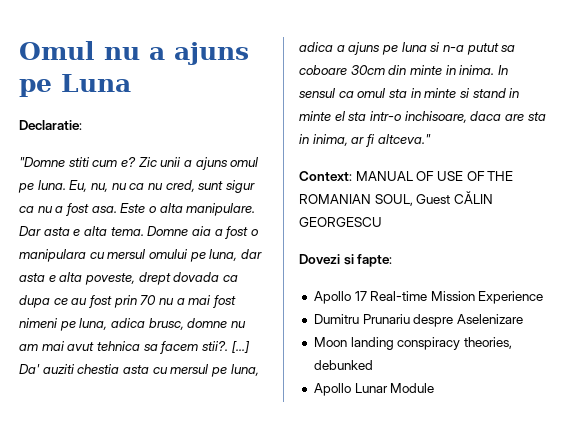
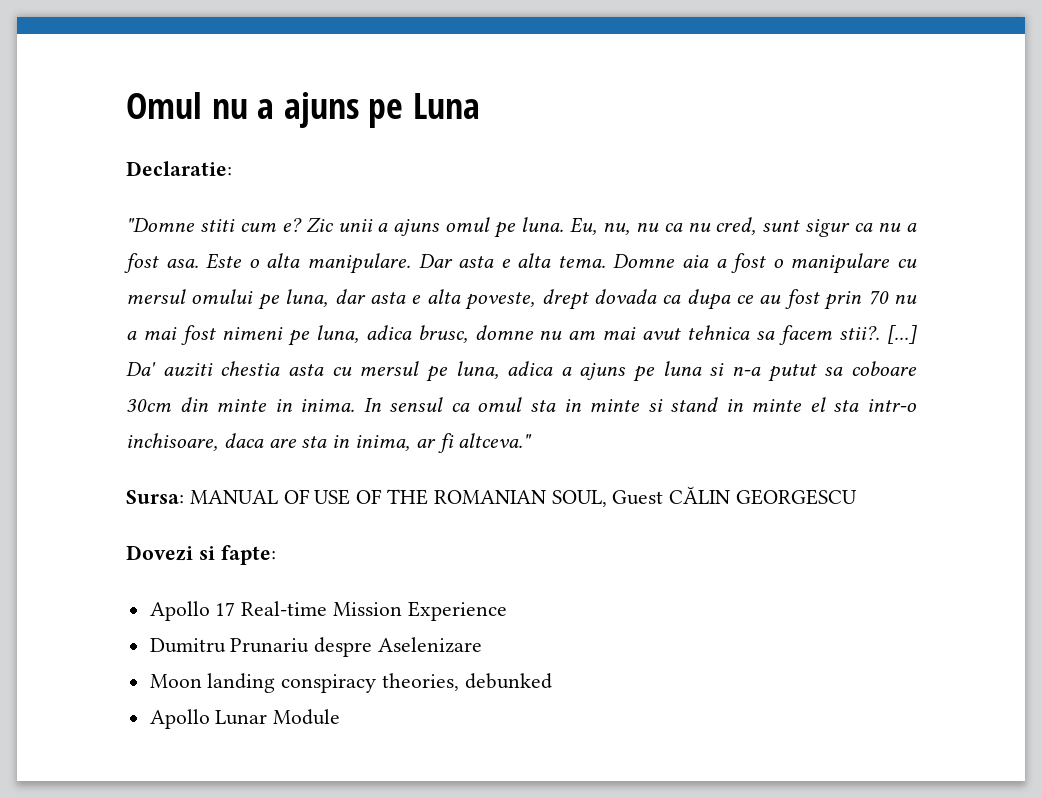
[19,249,86,262] manipulara -> [790,253,891,274] manipulare
[299,171,352,181] Context: -> [126,490,184,504] Sursa:

